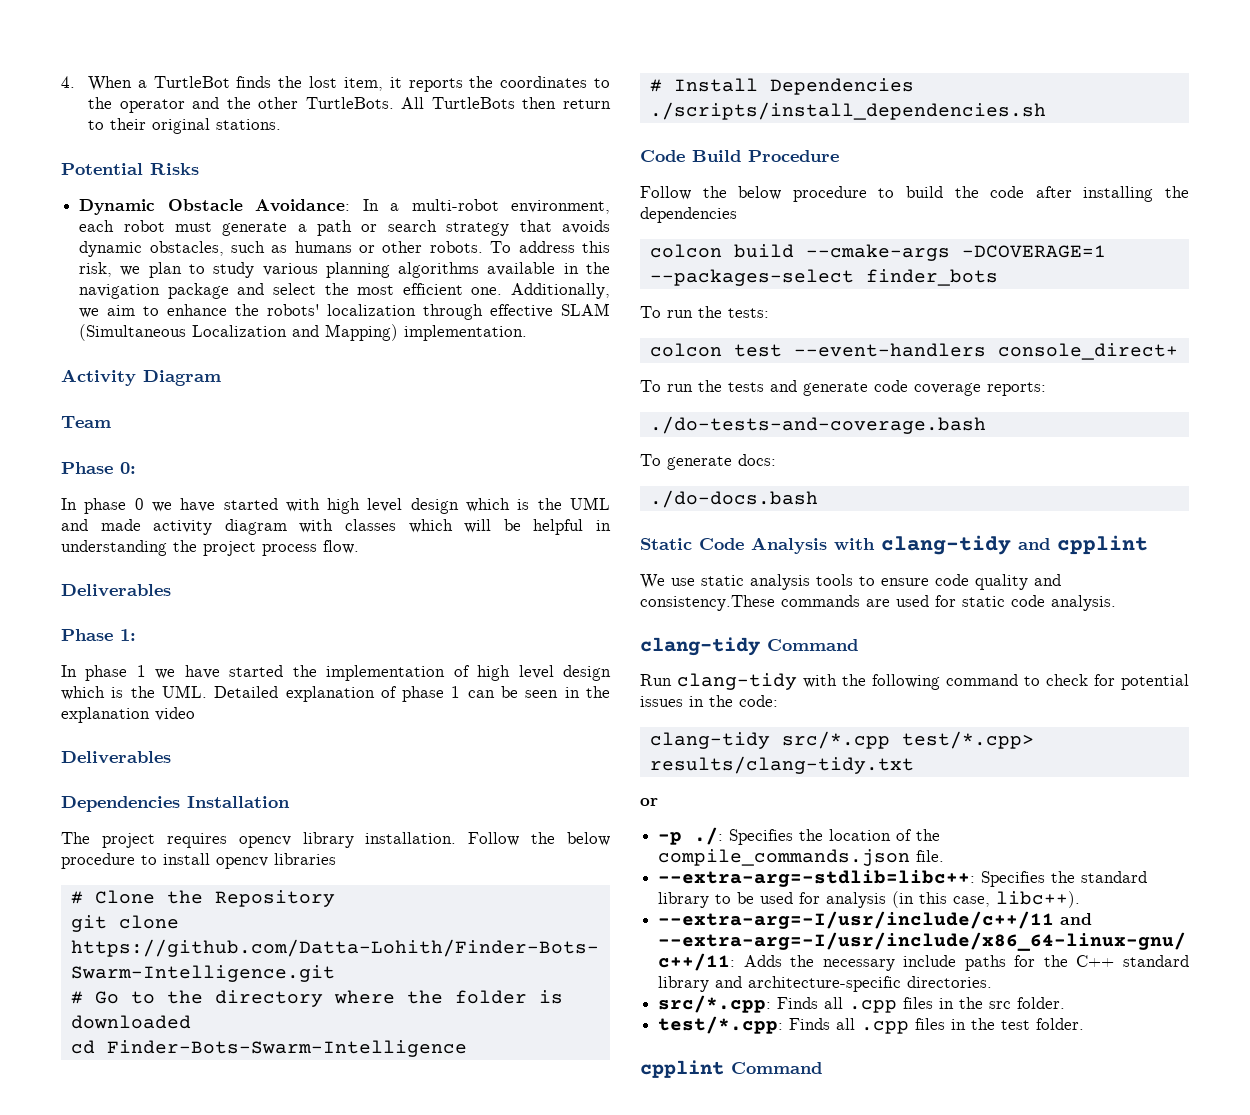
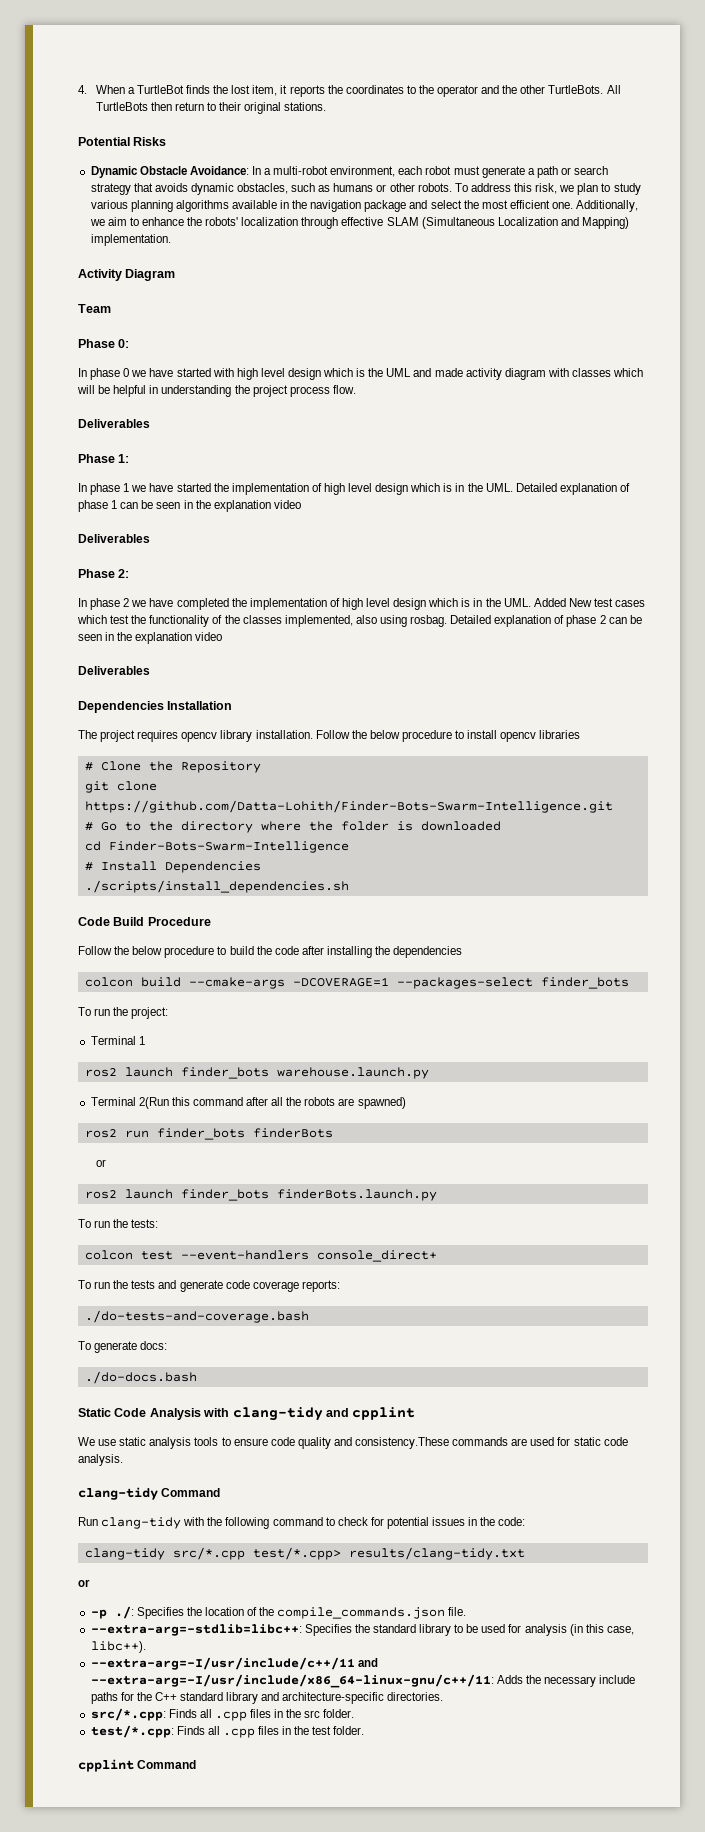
(124, 692) none -> [455,483,465,492] in
(171, 757) none -> [78,569,130,578] [78,598,646,610] [77,615,642,627] [78,632,223,644] [78,666,150,675] // Phase 2: // In phase 2 we have completed the implementation of high level design which is in the UML. Added New test cases which test the functionality of the classes implemented, also using rosbag. Detailed explanation of phase 2 can be seen in the explanation video // Deliverables
(998, 277) none -> [78,1007,169,1019] [90,1036,145,1045] [84,1067,429,1079] [90,1097,406,1109] [84,1128,333,1140] [95,1159,106,1167] [84,1189,437,1201] // To run the project: // Terminal 1 // ros2 launch finder_bots warehouse.launch.py // Terminal 2(Run this command after all the robots are spawned) // ros2 run finder_bots finderBots // or // ros2 launch finder_bots finderBots.launch.py

